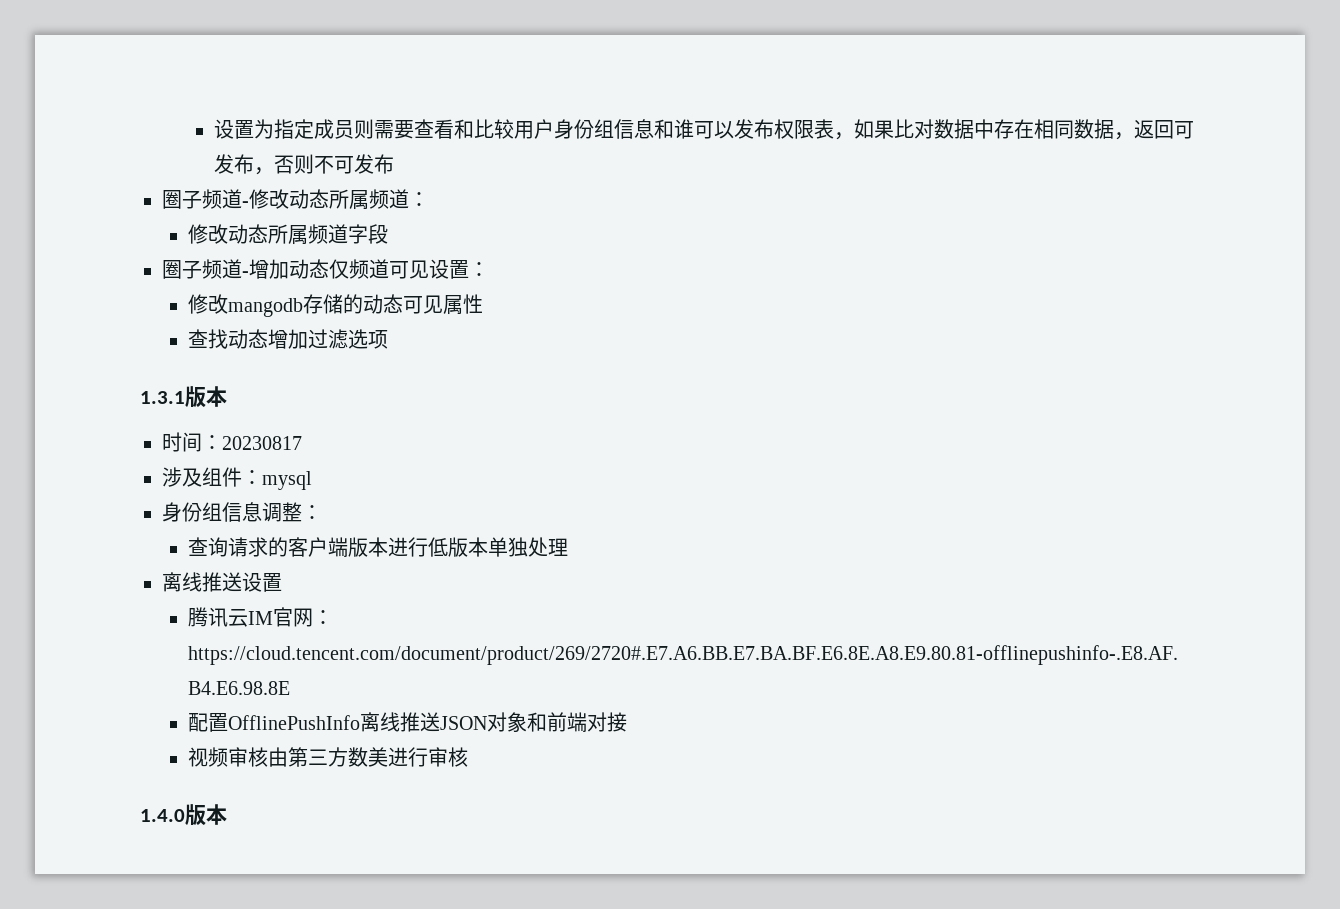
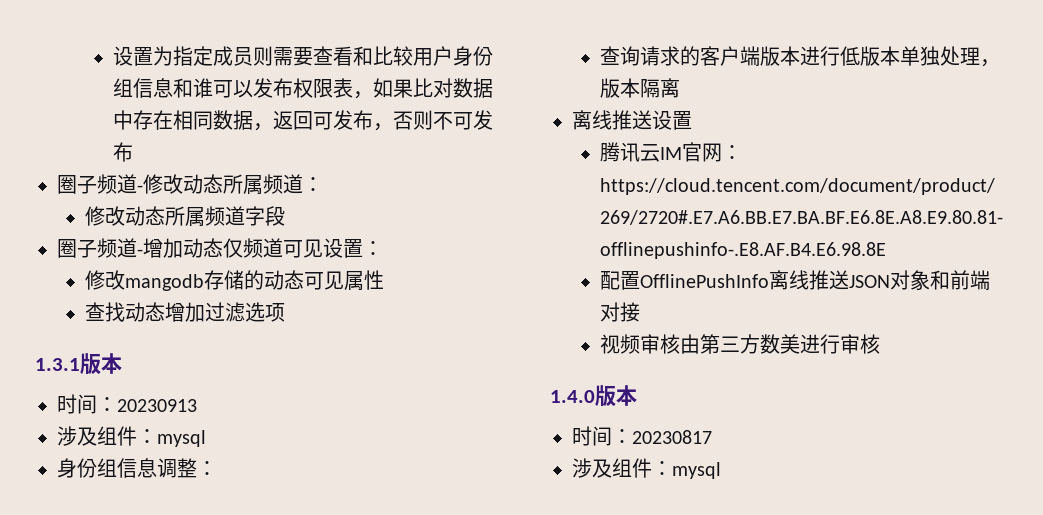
[222,436,302,450] 20230817 -> [117,399,197,412] 20230913
(569, 547) none -> [979,59,1000,67] [599,78,680,98] ，版本隔离
(227, 814) none -> [572,426,712,446] [572,458,721,479] // 时间：20230817 // 涉及组件：mysql

